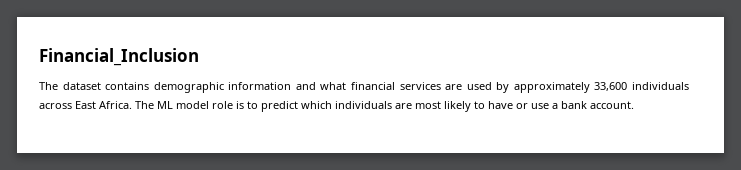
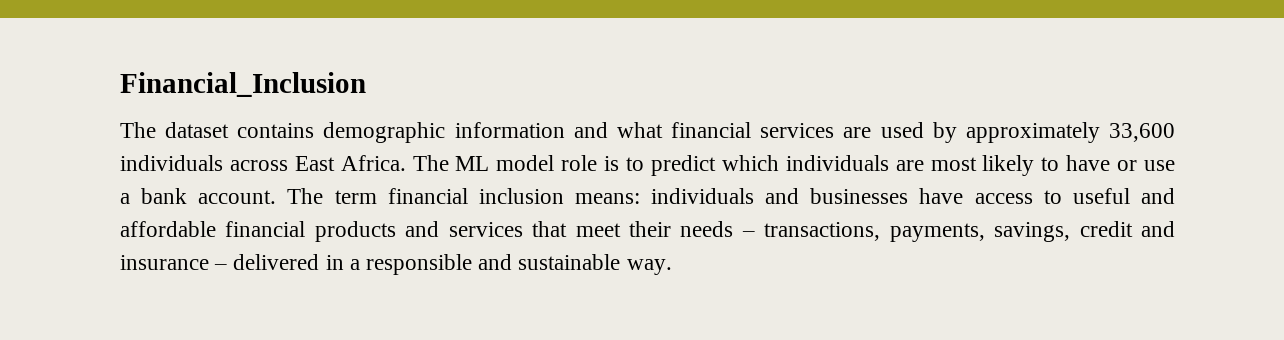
(634, 105) none -> [287,188,1175,204] [120,221,1176,242] [120,254,672,275] The term financial inclusion means: individuals and businesses have access to useful and affordable financial products and services that meet their needs – transactions, payments, savings, credit and insurance – delivered in a responsible and sustainable way.

